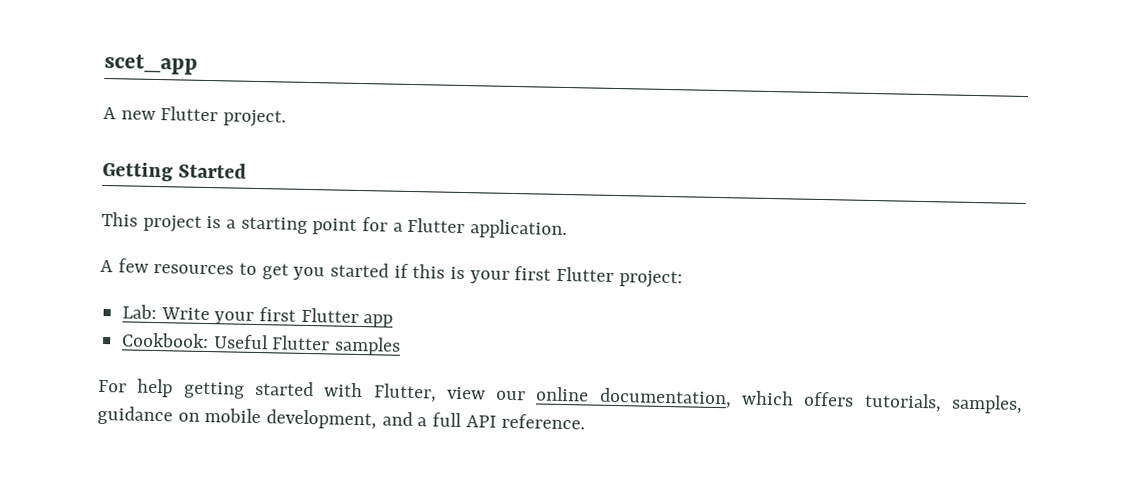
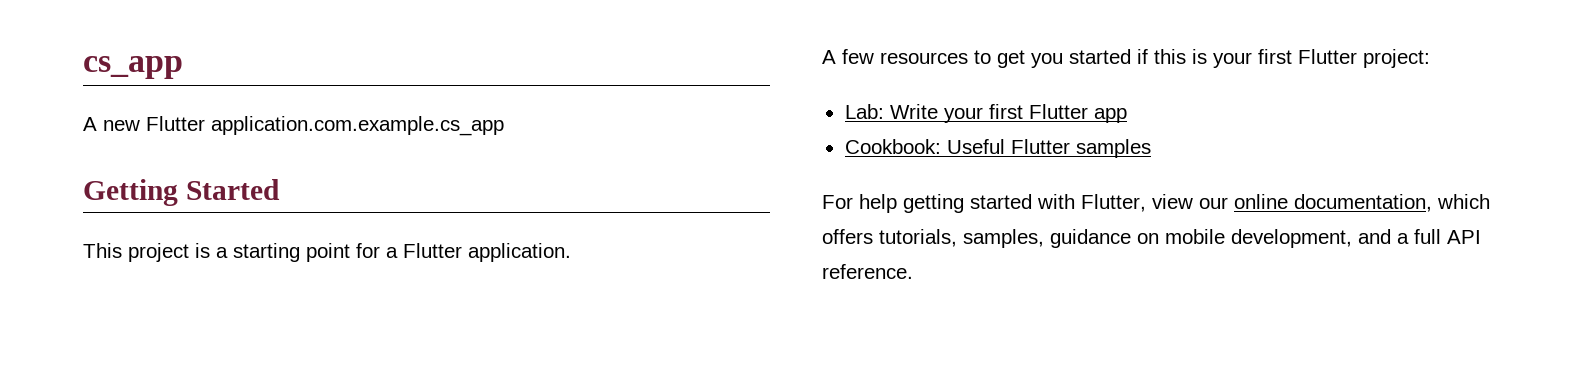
[104,53,198,75] scet_app -> [83,56,183,79] cs_app
[223,109,287,128] project. -> [211,116,504,136] application.com.example.cs_app

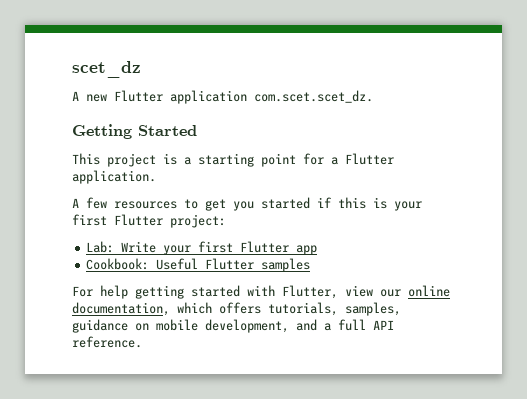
[83,56,183,79] cs_app -> [72,61,141,78] scet_dz
[211,116,504,136] application.com.example.cs_app -> [170,90,373,104] application com.scet.scet_dz.

